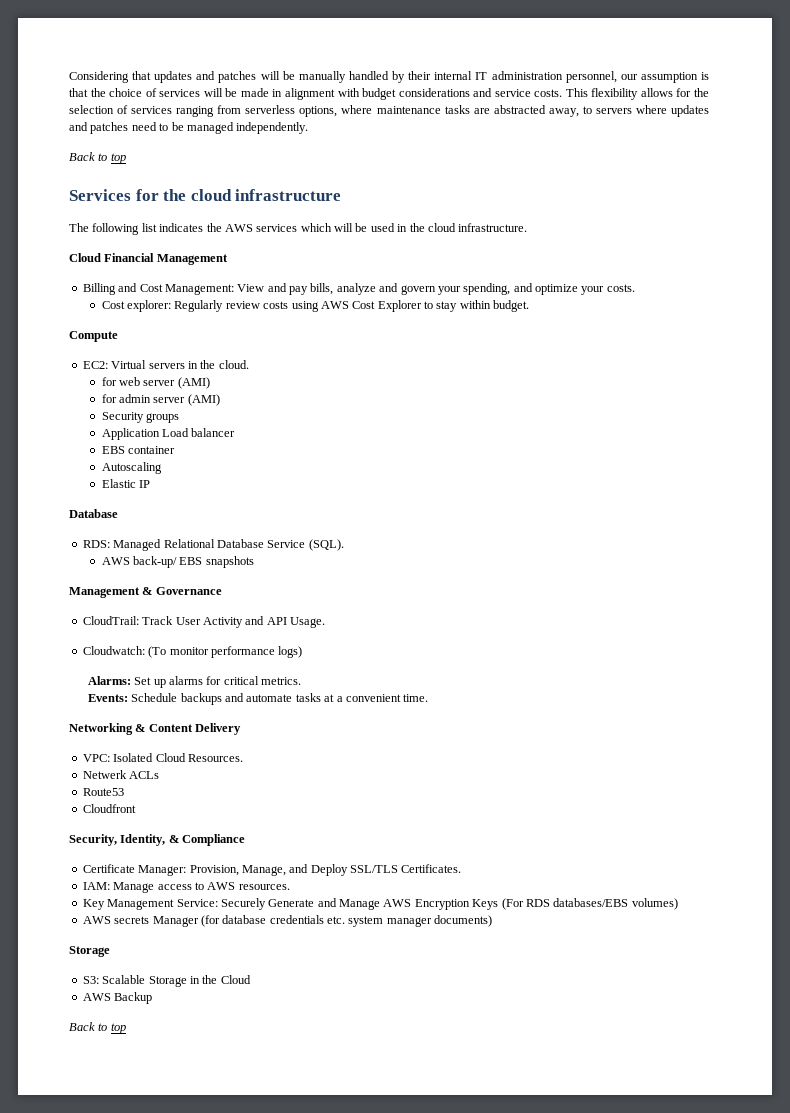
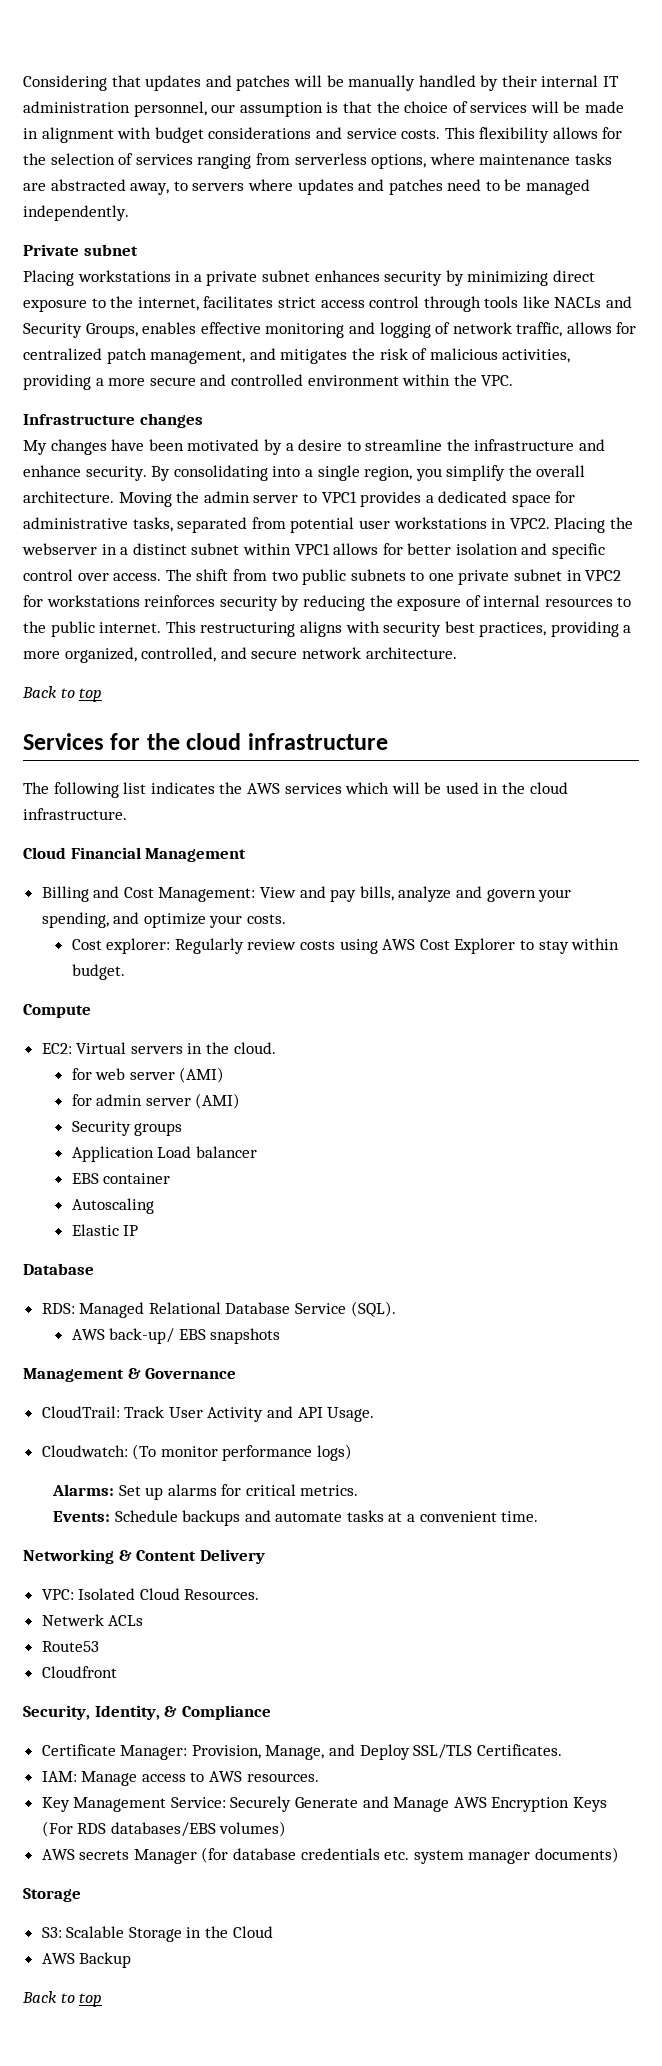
(309, 128) none -> [23,244,138,256] [23,270,595,286] [23,296,633,312] [23,322,637,338] [23,348,571,364] [23,374,514,390] [23,413,203,428] [23,439,606,455] [23,465,586,481] [23,491,576,507] [23,517,633,533] [22,543,606,559] [23,569,622,585] [23,595,632,611] [23,621,632,637] [23,647,457,663] // Private subnet // Placing workstations in a private subnet enhances security by minimizing direct exposure to the internet, facilitates strict access control through tools like NACLs and Security Groups, enables effective monitoring and logging of network traffic, allows for centralized patch management, and mitigates the risk of malicious activities, providing a more secure and controlled environment within the VPC. // Infrastructure changes // My changes have been motivated by a desire to streamline the infrastructure and enhance security. By consolidating into a single region, you simplify the overall architecture. Moving the admin server to VPC1 provides a dedicated space for administrative tasks, separated from potential user workstations in VPC2. Placing the webserver in a distinct subnet within VPC1 allows for better isolation and specific control over access. The shift from two public subnets to one private subnet in VPC2 for workstations reinforces security by reducing the exposure of internal resources to the public internet. This restructuring aligns with security best practices, providing a more organized, controlled, and secure network architecture.

